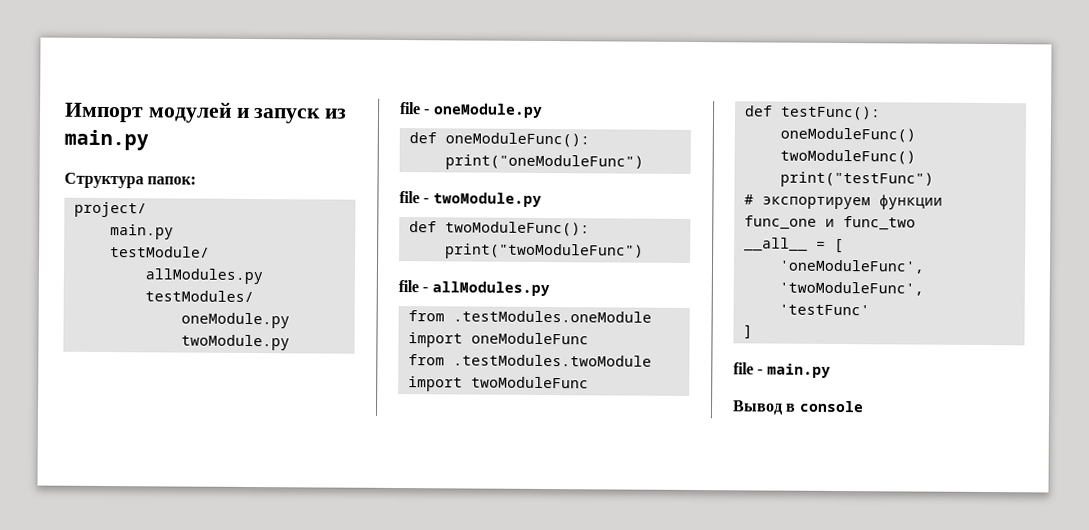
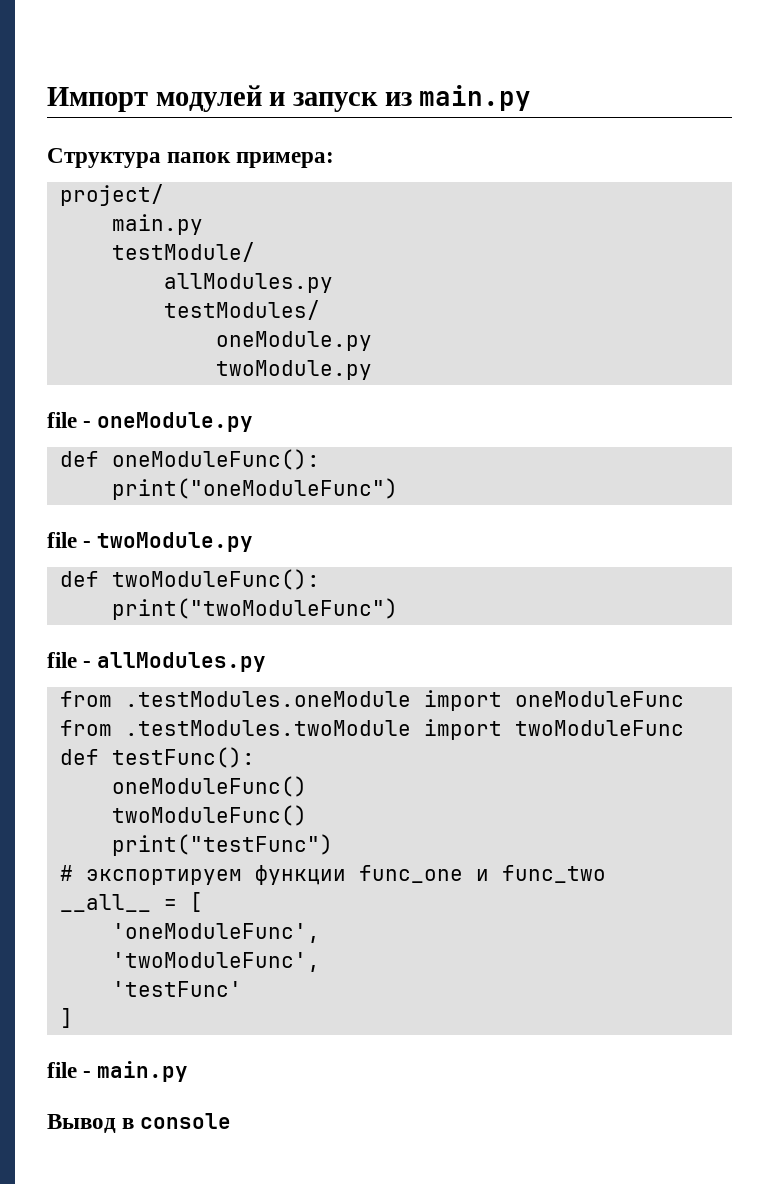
[147,176,197,185] папок: -> [167,152,335,168] папок примера:

